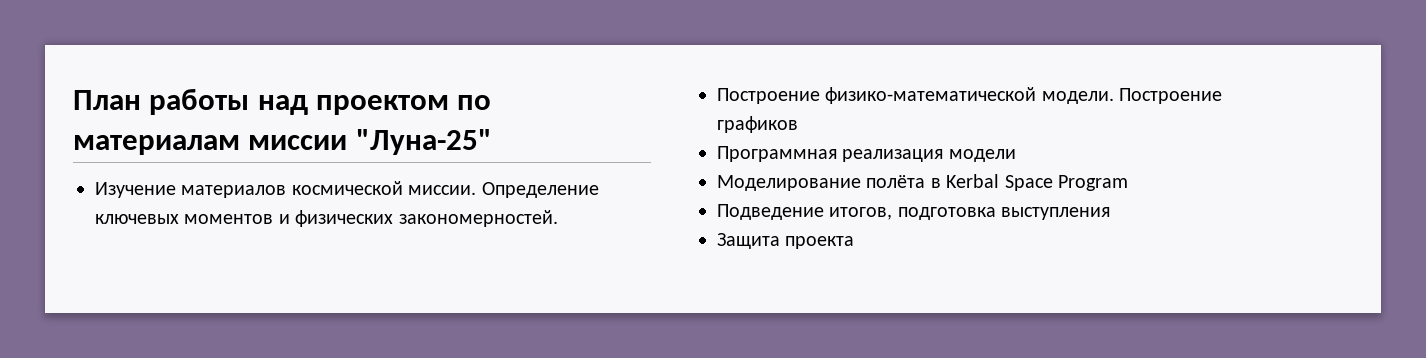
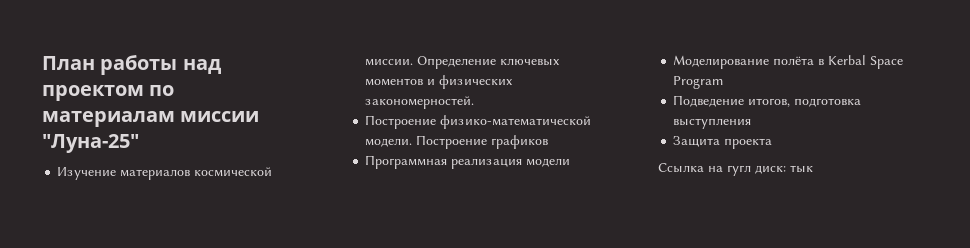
(855, 242) none -> [658,163,813,176] // Ссылка на гугл диск: тык

